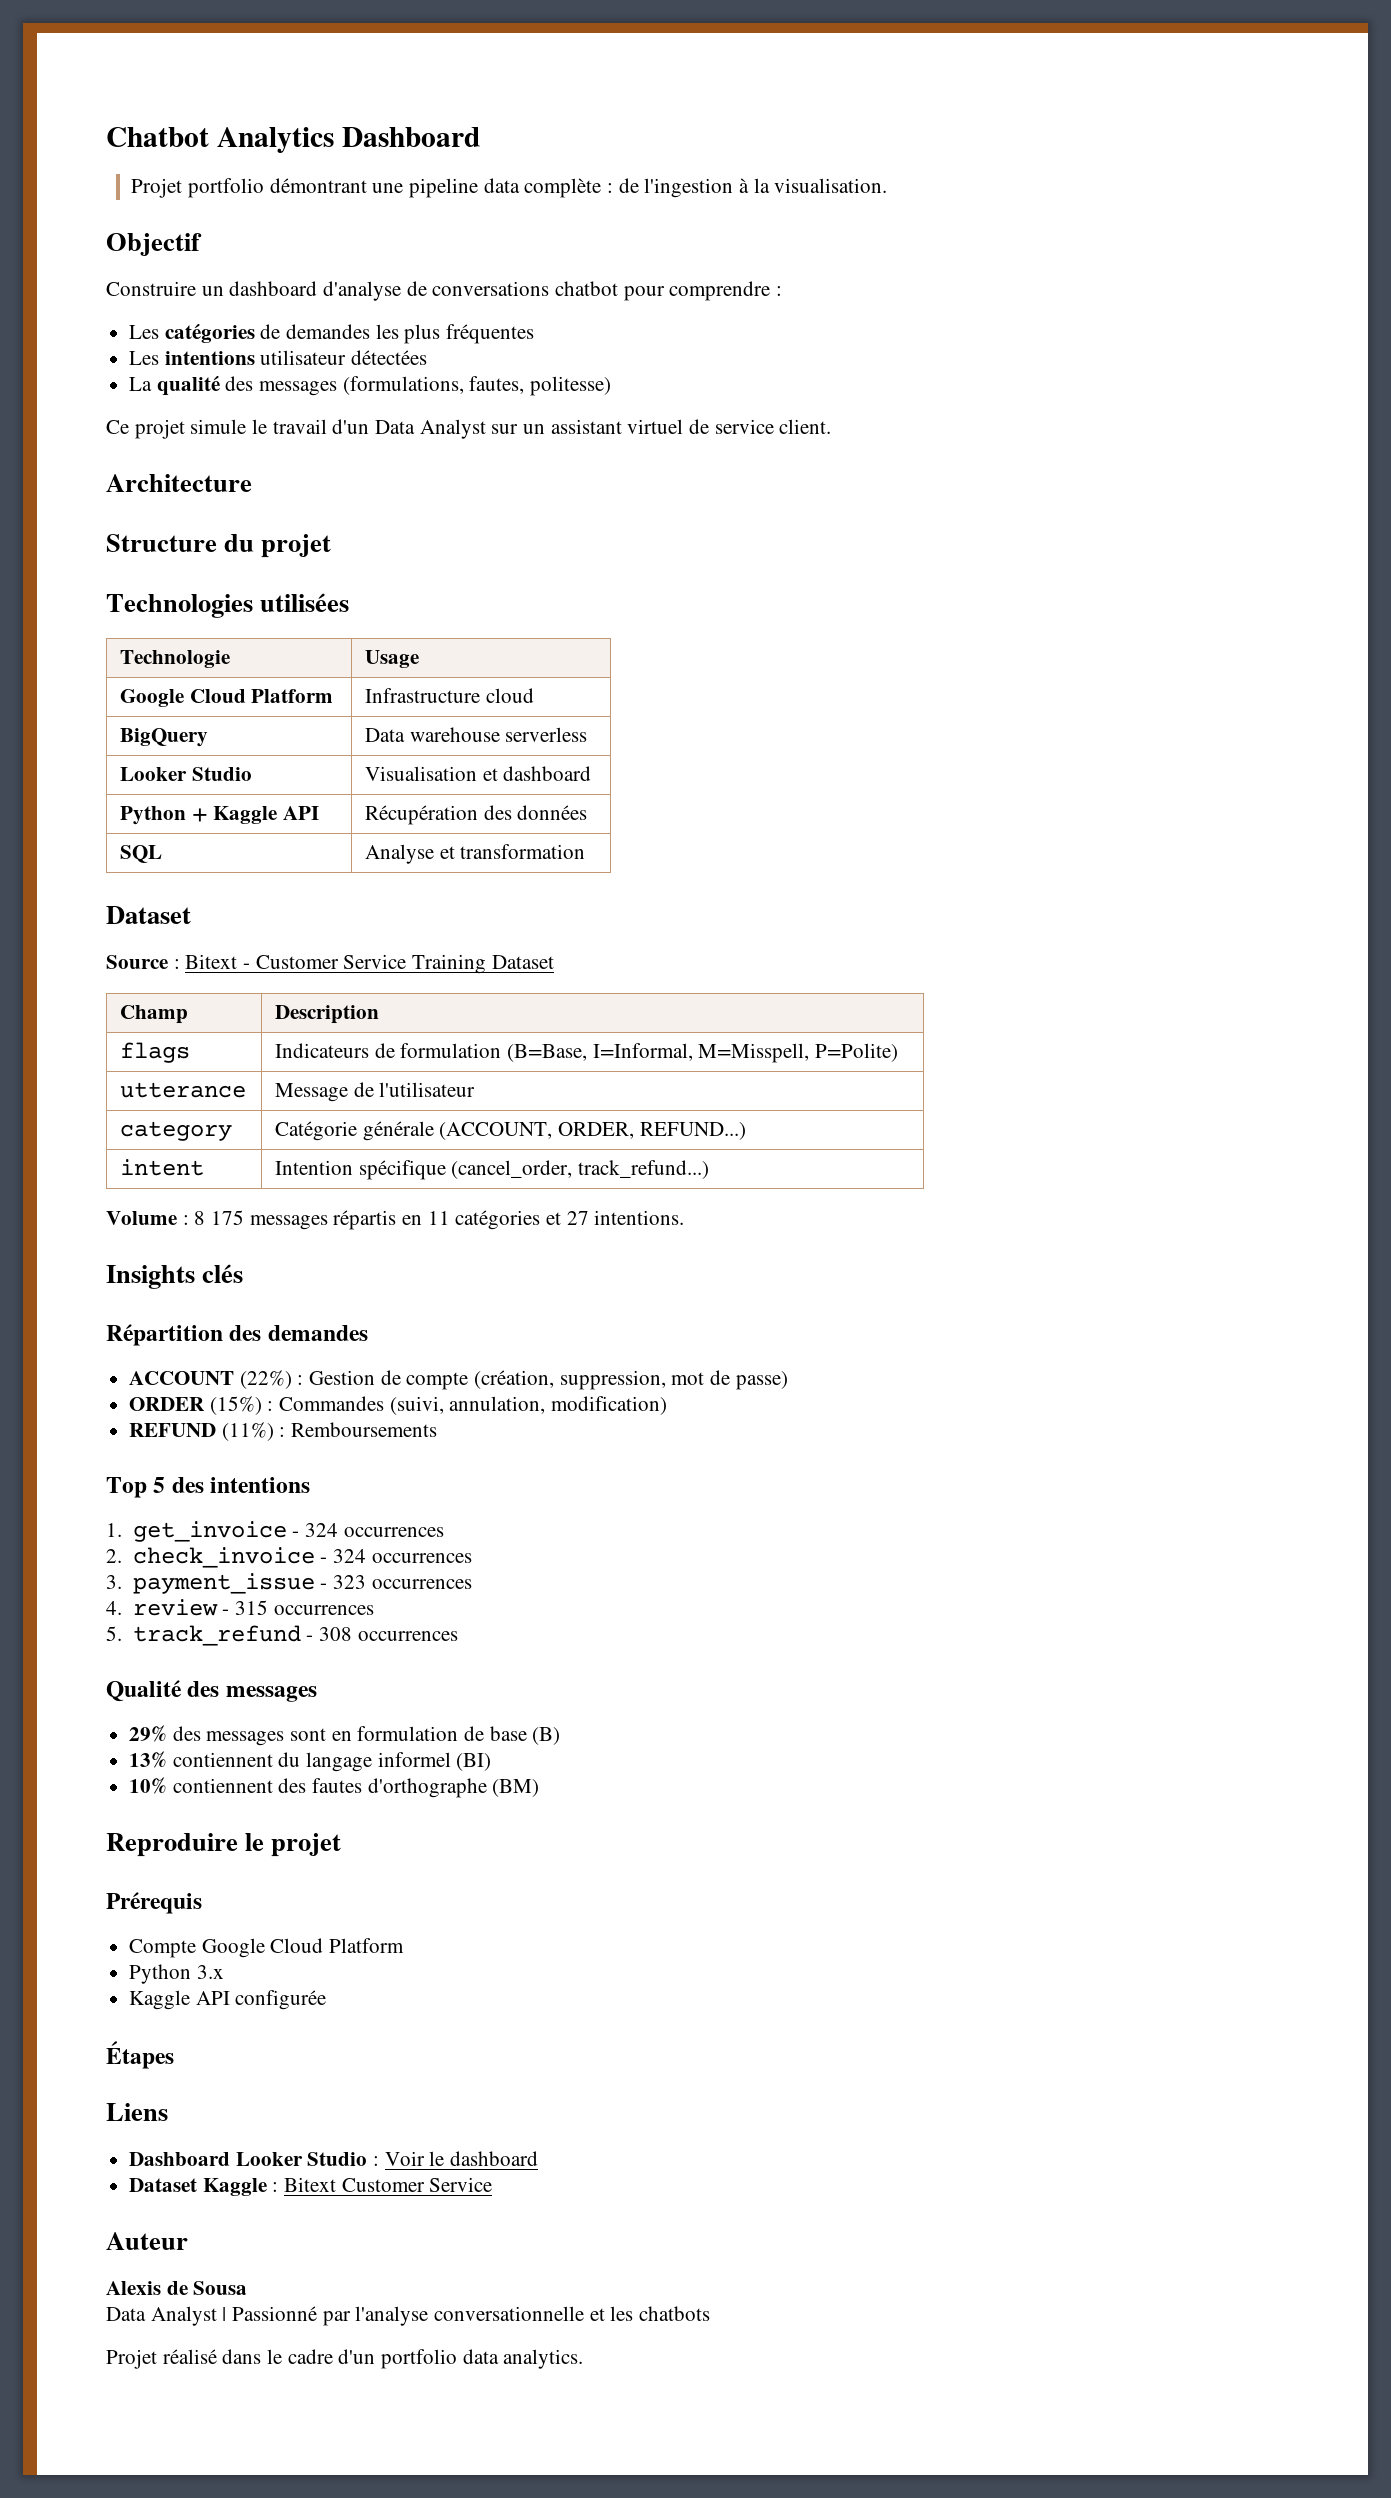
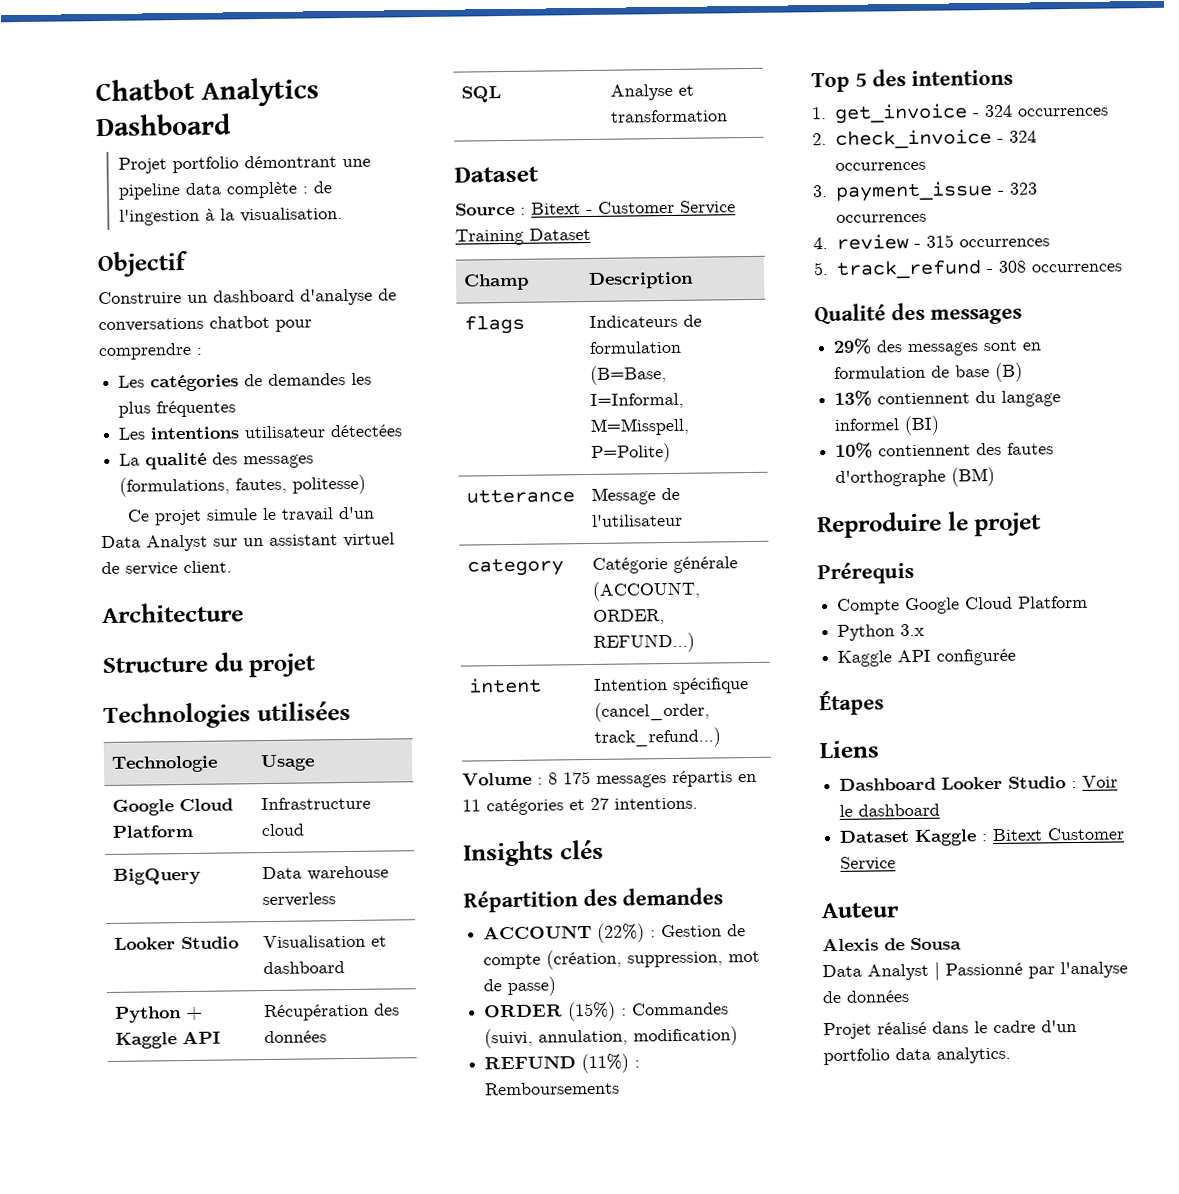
[434,2306,711,2321] conversationnelle et les chatbots -> [822,990,910,1004] de données

